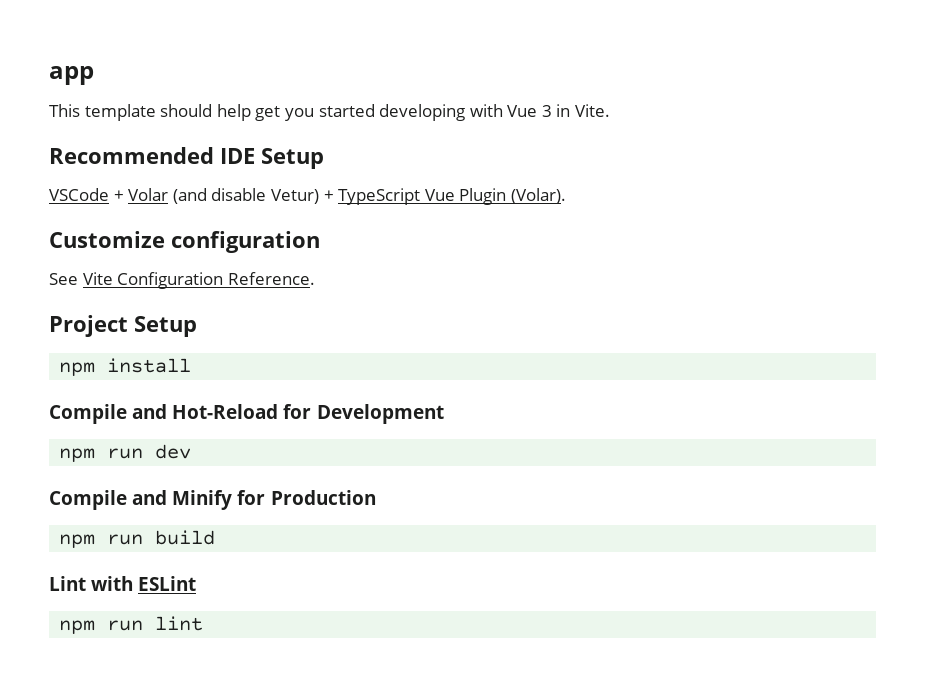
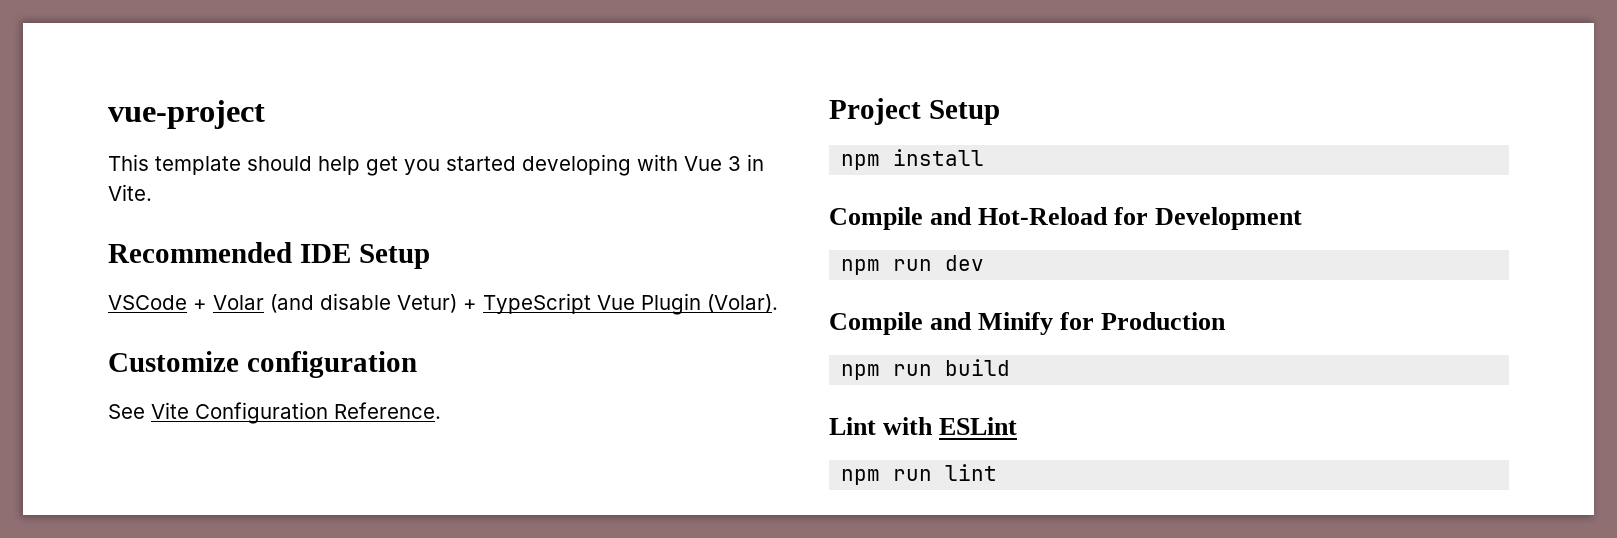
[49,66,94,85] app -> [108,100,265,129] vue-project

